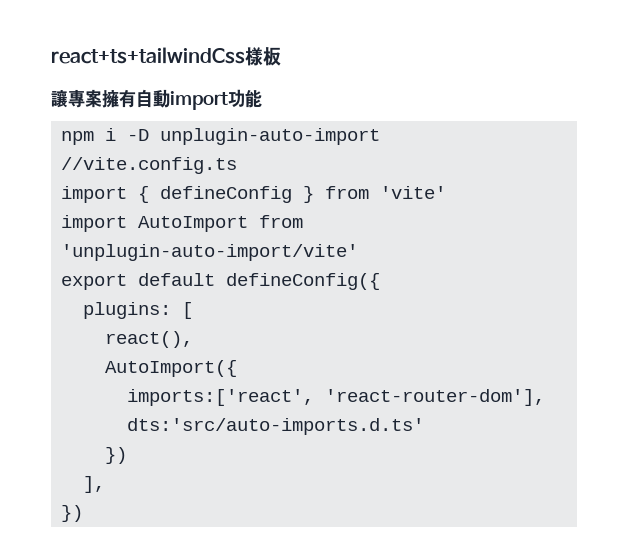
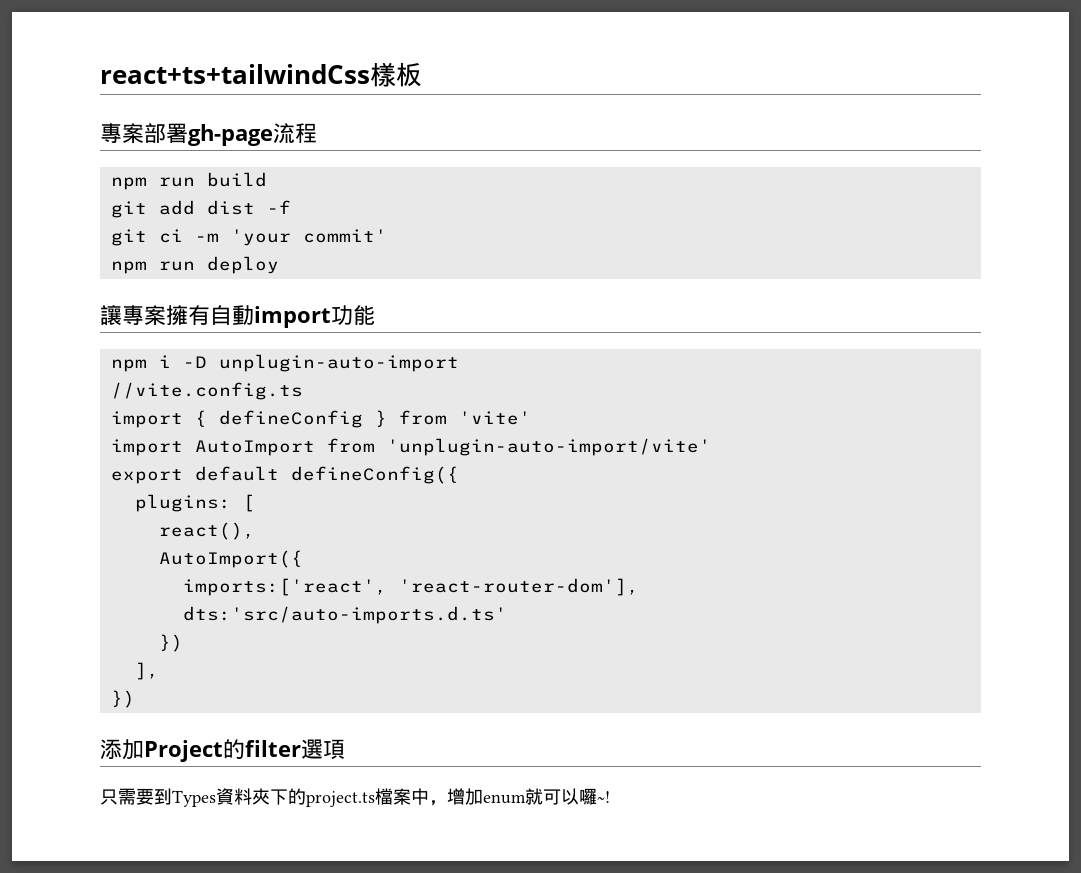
(281, 56) none -> [100,123,317,146] [110,172,267,190] [110,200,291,218] [110,229,387,246] [110,256,279,274] // 專案部署gh-page流程 // npm run build // git add dist -f // git ci -m 'your commit' // npm run deploy
(84, 513) none -> [100,739,345,762] [100,788,610,807] // 添加Project的filter選項 // 只需要到Types資料夾下的project.ts檔案中，增加enum就可以囉~!

